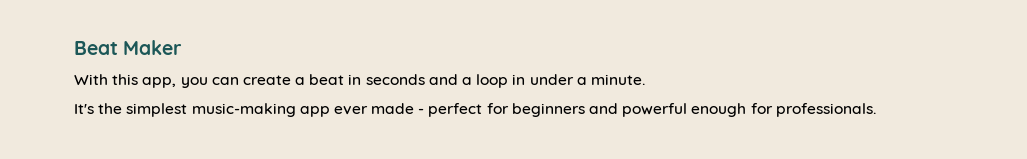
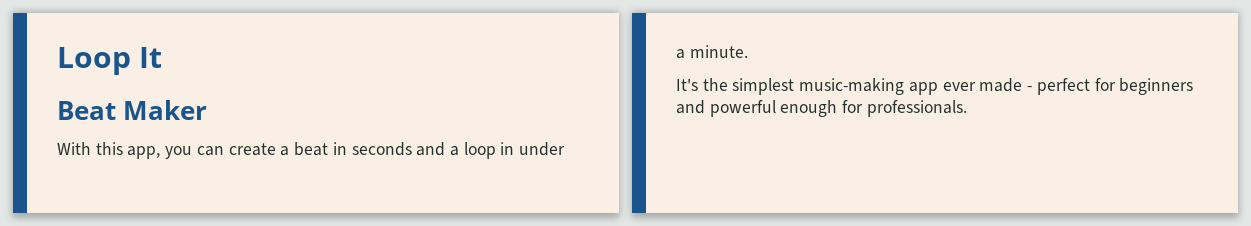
(74, 48) none -> [57,47,162,75] Loop It //

